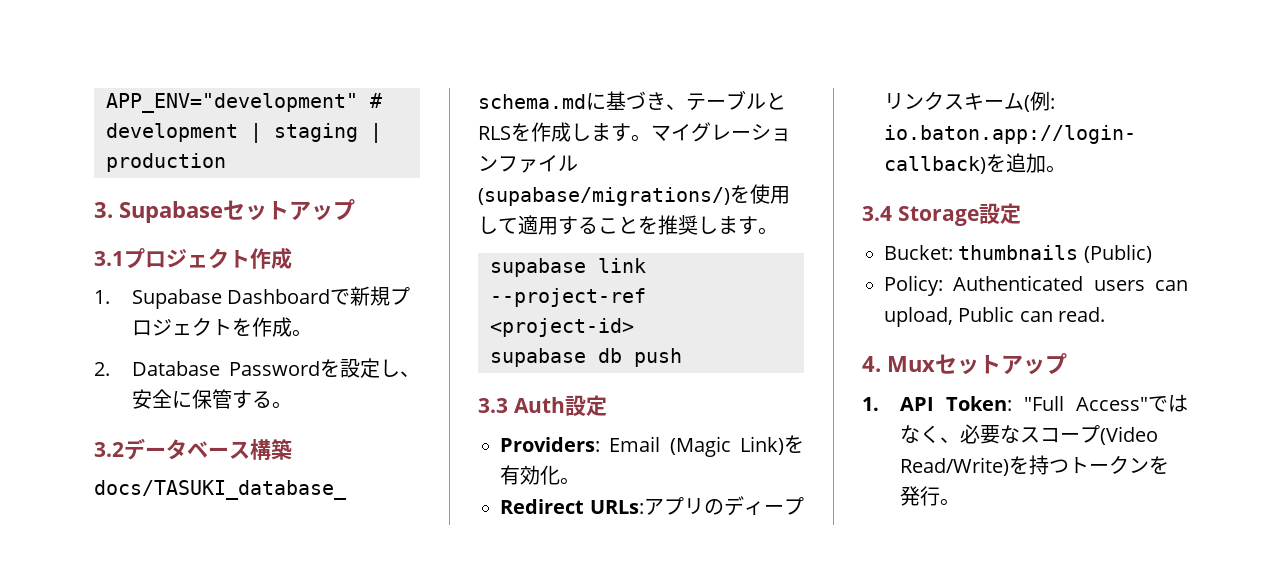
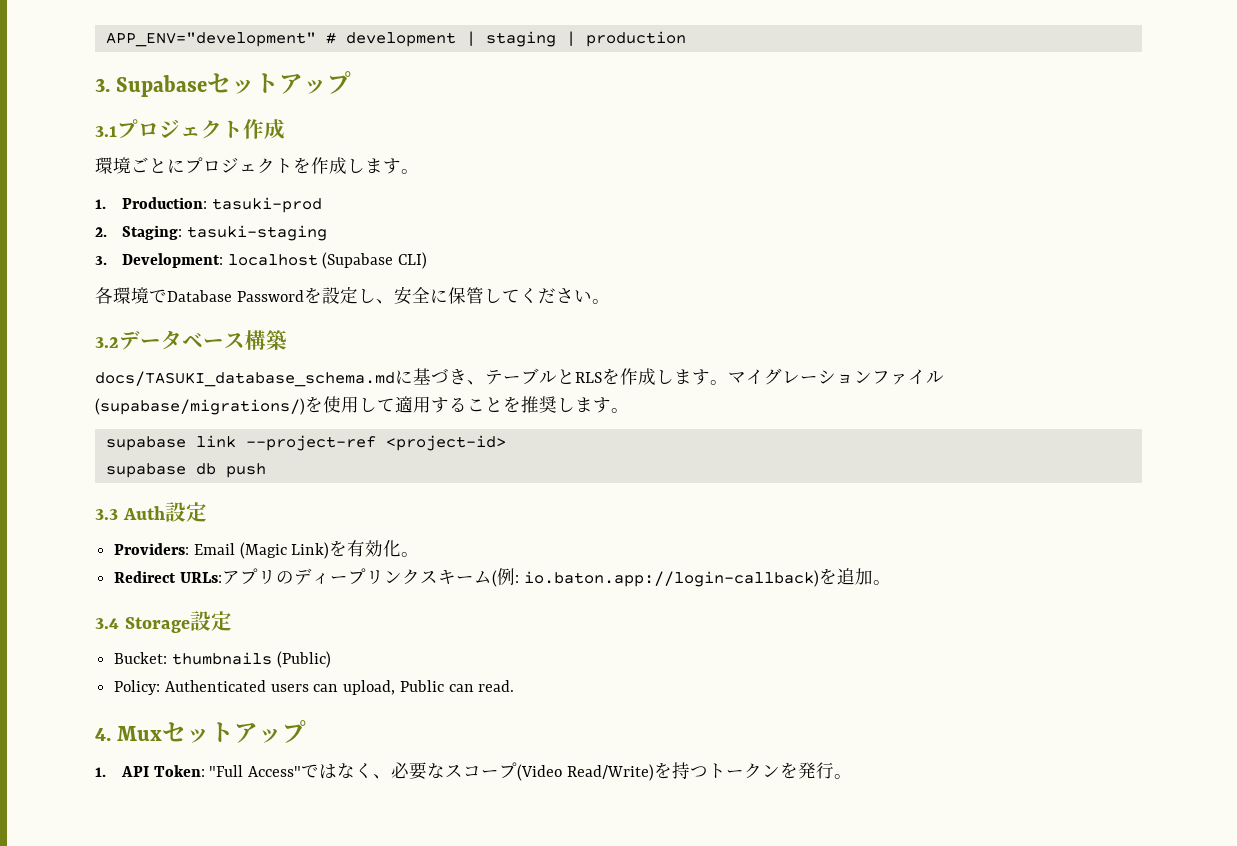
[94,286,391,309] 1. Supabase Dashboardで新規 -> [95,157,185,174] 環境ごとに
[291,329,312,337] [94,362,110,376] 。 // 2. -> [347,158,419,174] [95,197,322,213] [95,225,327,241] [95,252,428,269] [95,287,167,304] します。 // 1. Production: tasuki-prod // 2. Staging: tasuki-staging // 3. Development: localhost (Supabase CLI) // 各環境で
[231,390,272,409] する -> [483,288,592,304] してください

